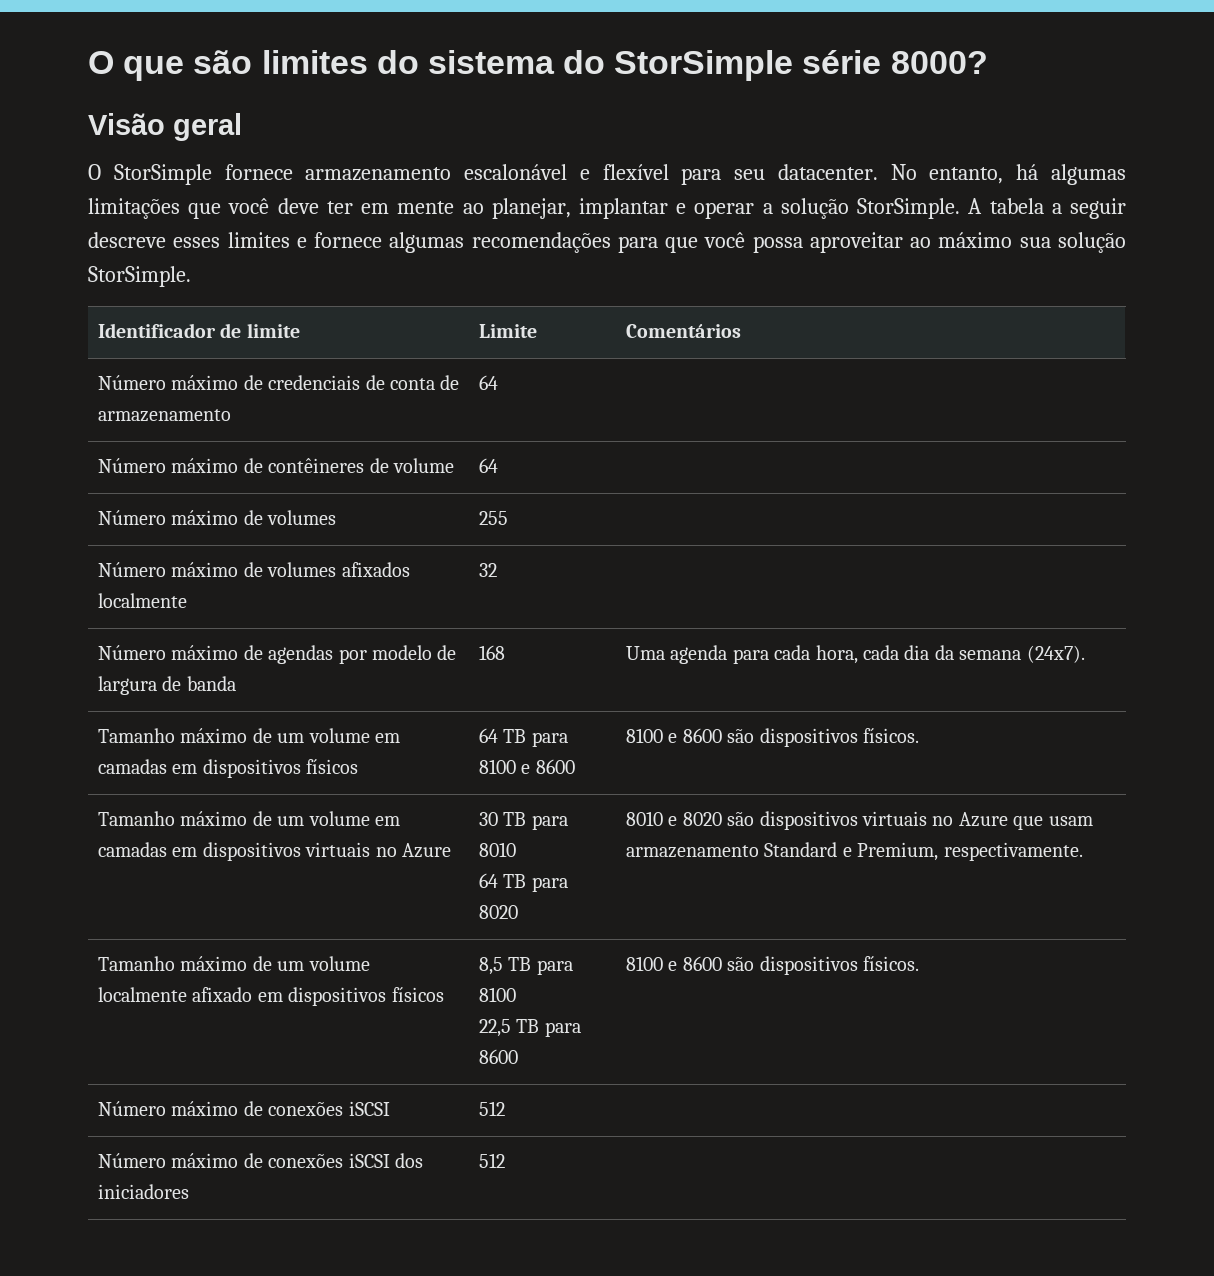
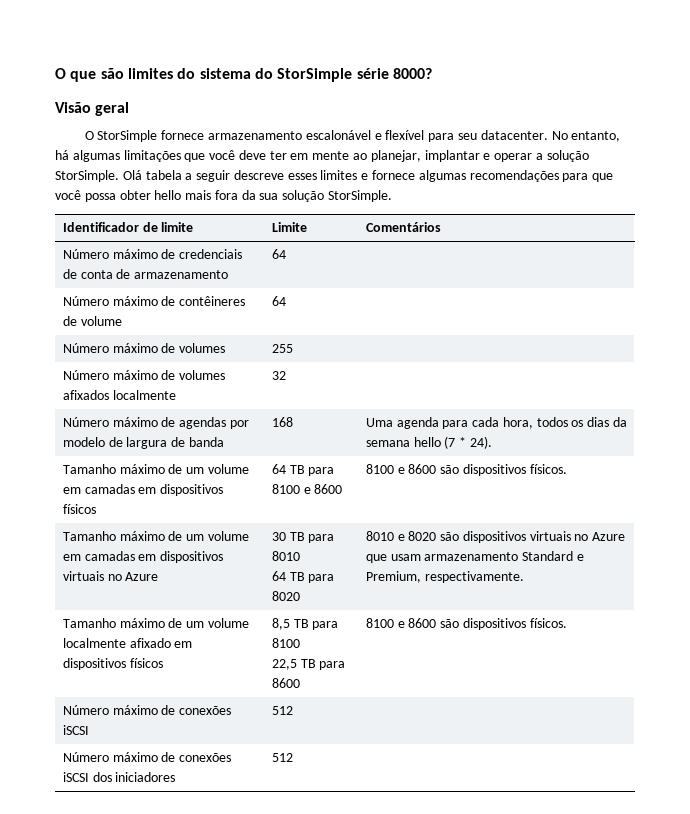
[968,198,983,214] A -> [122,170,142,180] Olá
[809,232,1013,253] aproveitar ao máximo -> [119,190,256,200] obter hello mais fora da
[863,645,1085,663] cada dia da semana (24x7). -> [536,417,628,427] [365,436,492,449] todos os dias da semana hello (7 * 24).

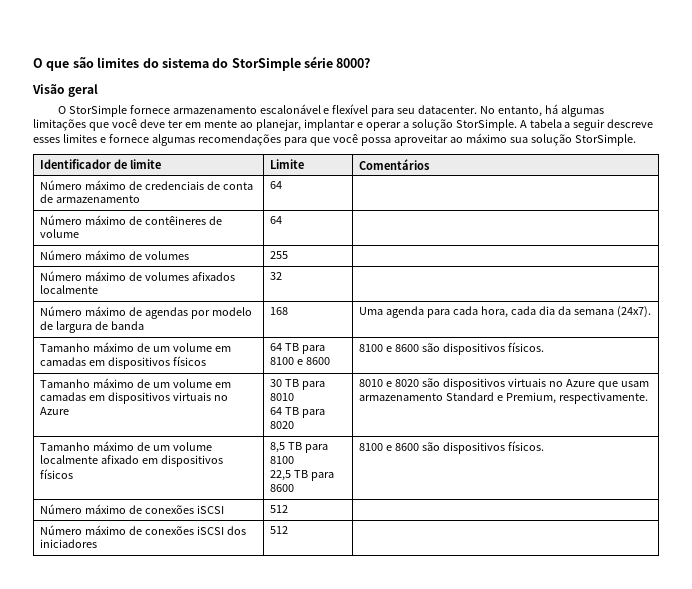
[122,170,142,180] Olá -> [519,120,527,128] A
[119,190,256,200] obter hello mais fora da -> [393,133,507,146] aproveitar ao máximo
[536,417,628,427] [365,436,492,449] todos os dias da semana hello (7 * 24). -> [510,306,651,318] cada dia da semana (24x7).

